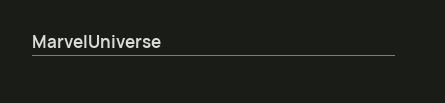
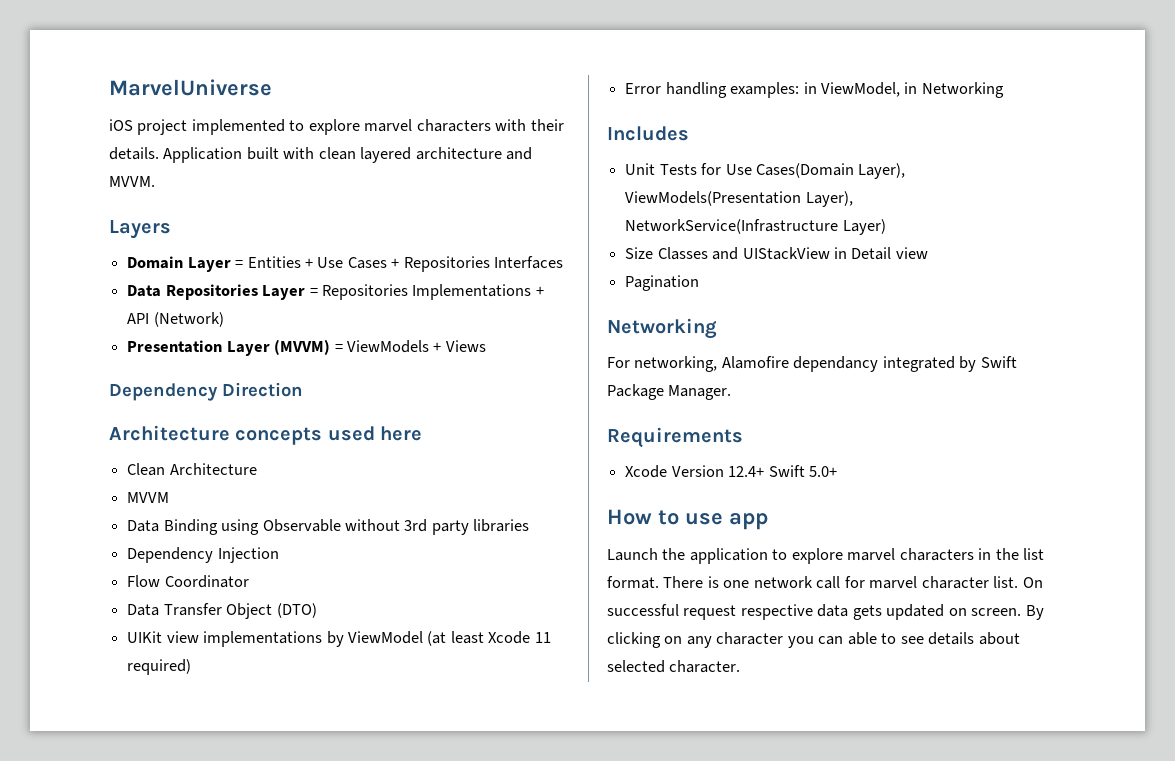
(161, 41) none -> [109,119,564,135] [109,147,533,163] [109,176,155,187] [109,220,171,239] [127,256,564,272] [127,284,544,300] [127,312,224,327] [127,339,486,356] [109,382,303,401] [109,425,423,445] [127,463,257,476] [127,492,170,503] [127,519,530,535] [127,547,279,563] [127,575,249,588] [127,603,317,619] [127,631,551,647] [127,659,192,675] [625,82,1004,98] [607,126,689,141] [625,163,906,179] [625,191,853,207] [625,219,886,235] [625,247,928,260] [625,275,700,291] [607,318,717,339] [607,356,1017,372] [607,384,732,400] [607,427,743,448] [625,465,837,478] [607,509,768,530] [607,548,1045,564] [607,576,1043,589] [607,604,1044,620] [607,632,1020,648] [607,660,741,673] // iOS project implemented to explore marvel characters with their details. Application built with clean layered architecture and MVVM. // Layers // Domain Layer = Entities + Use Cases + Repositories Interfaces // Data Repositories Layer = Repositories Implementations + API (Network) // Presentation Layer (MVVM) = ViewModels + Views // Dependency Direction // Architecture concepts used here // Clean Architecture // MVVM // Data Binding using Observable without 3rd party libraries // Dependency Injection // Flow Coordinator // Data Transfer Object (DTO) // UIKit view implementations by ViewModel (at least Xcode 11 required) // Error handling examples: in ViewModel, in Networking // Includes // Unit Tests for Use Cases(Domain Layer), ViewModels(Presentation Layer), NetworkService(Infrastructure Layer) // Size Classes and UIStackView in Detail view // Pagination // Networking // For networking, Alamofire dependancy integrated by Swift Package Manager. // Requirements // Xcode Version 12.4+ Swift 5.0+ // How to use app // Launch the application to explore marvel characters in the list format. There is one network call for marvel character list. On successful request respective data gets updated on screen. By clicking on any character you can able to see details about selected character.

